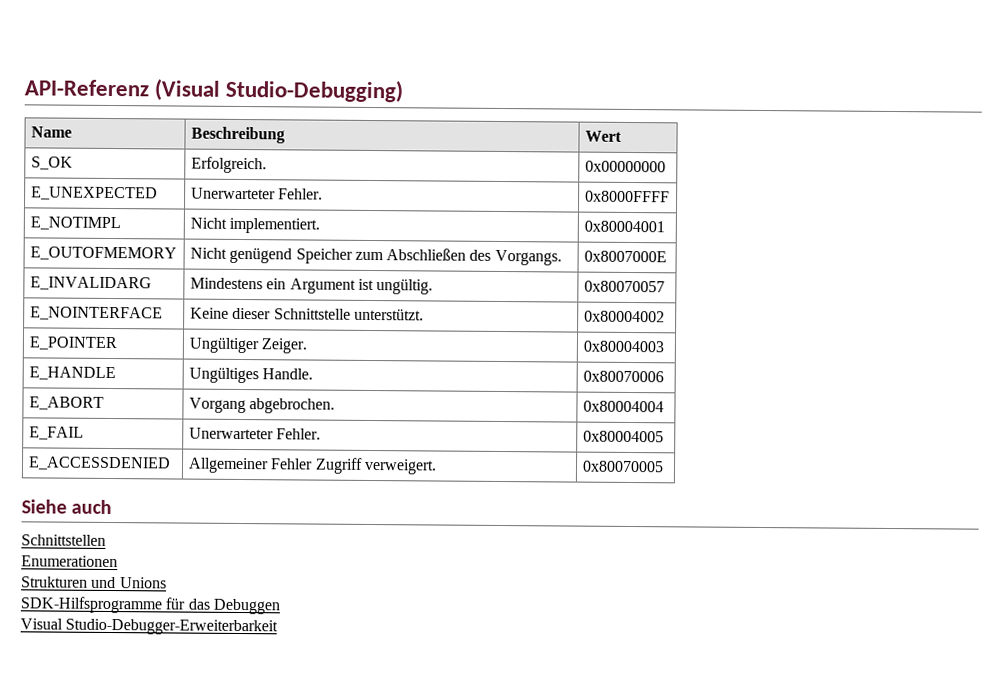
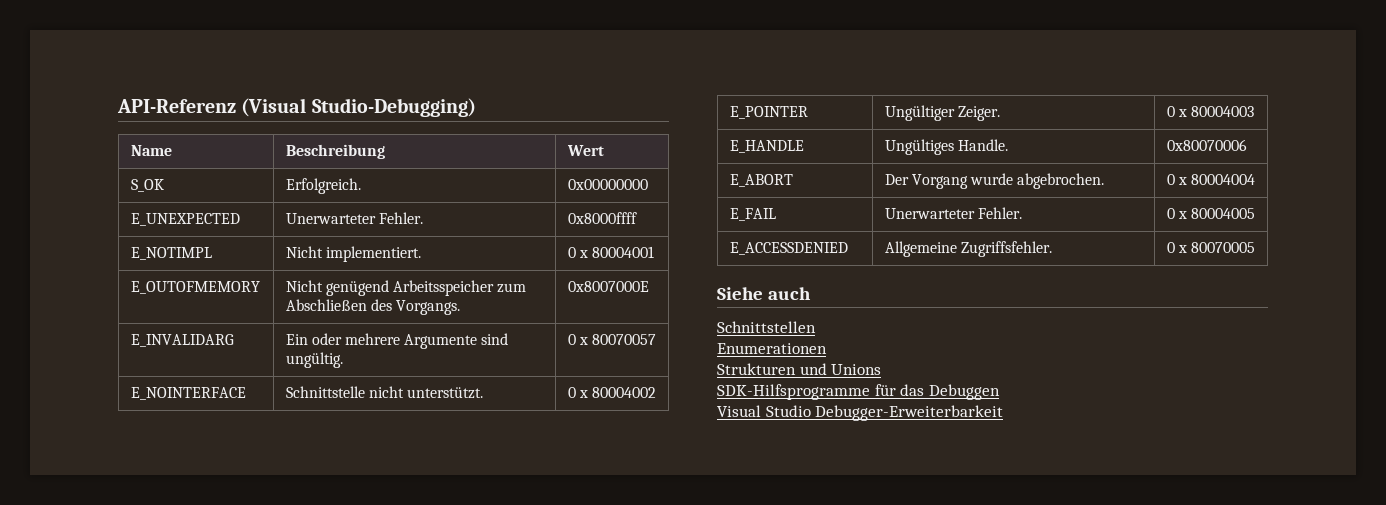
[584,190,670,203] 0x8000FFFF -> [567,212,637,224] 0x8000ffff
[583,220,665,233] 0x80004001 -> [567,246,655,258] 0 x 80004001
[295,248,353,264] Speicher -> [393,280,495,296] Arbeitsspeicher
[189,277,434,295] [583,280,665,293] [29,306,163,321] [189,307,424,321] [583,310,665,323] Mindestens ein Argument ist ungültig. | 0x80070057 // E_NOINTERFACE | Keine dieser Schnittstelle unterstützt. | 0x80004002 -> [285,333,509,349] [285,352,343,368] [567,334,657,345] [130,387,246,400] [285,386,484,399] [567,387,657,398] Ein oder mehrere Argumente sind ungültig. | 0 x 80070057 // E_NOINTERFACE | Schnittstelle nicht unterstützt. | 0 x 80004002
[582,340,664,353] 0x80004003 -> [1166,106,1255,117] 0 x 80004003
[188,397,336,414] [582,400,664,413] [28,426,84,440] [188,427,322,440] [582,430,664,443] [27,456,171,471] [187,457,437,475] [581,460,664,473] Vorgang abgebrochen. | 0x80004004 // E_FAIL | Unerwarteter Fehler. | 0x80004005 // E_ACCESSDENIED | Allgemeiner Fehler Zugriff verweigert. | 0x80070005 -> [884,173,1105,189] [1166,174,1256,185] [729,208,776,221] [884,207,1022,219] [1166,208,1256,219] [729,242,848,255] [884,241,1052,257] [1166,242,1256,253] Der Vorgang wurde abgebrochen. | 0 x 80004004 // E_FAIL | Unerwarteter Fehler. | 0 x 80004005 // E_ACCESSDENIED | Allgemeine Zugriffsfehler. | 0 x 80070005
[65,618,279,636] Studio-Debugger-Erweiterbarkeit -> [765,405,1004,421] Studio Debugger-Erweiterbarkeit

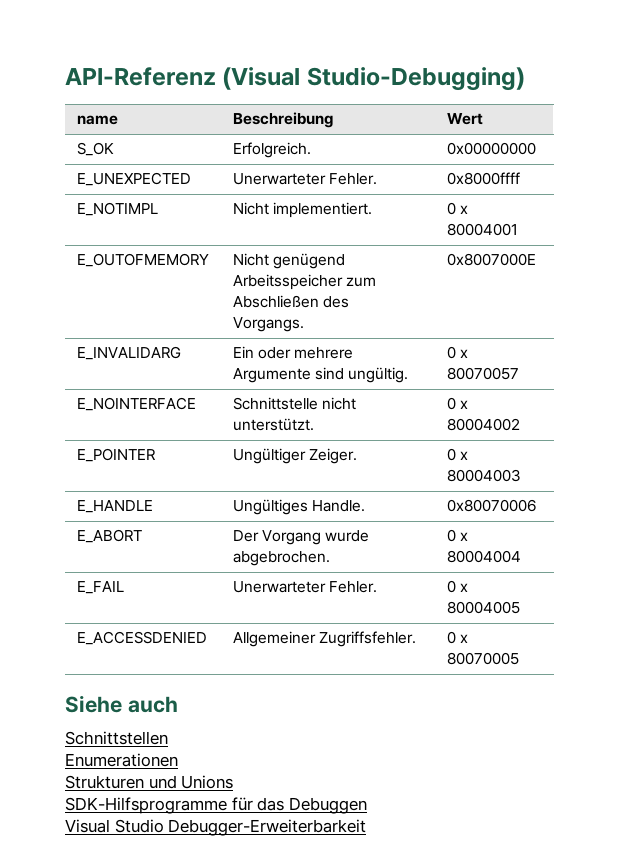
[130,145,172,156] Name -> [76,115,118,125] name
[884,241,957,257] Allgemeine -> [232,631,316,647] Allgemeiner

